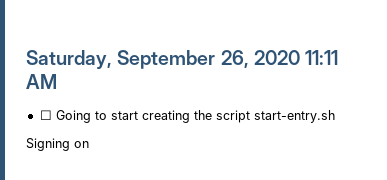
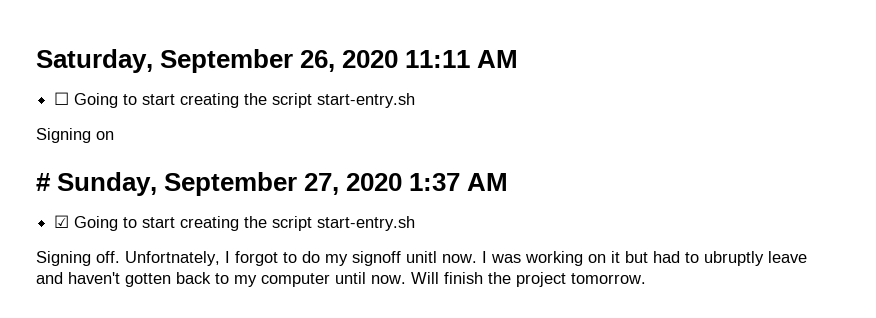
(89, 144) none -> [36,172,509,196] [54,215,416,231] [36,251,807,266] [36,272,646,287] // # Sunday, September 27, 2020 1:37 AM // ☑ Going to start creating the script start-entry.sh // Signing off. Unfortnately, I forgot to do my signoff unitl now. I was working on it but had to ubruptly leave and haven't gotten back to my computer until now. Will finish the project tomorrow.

